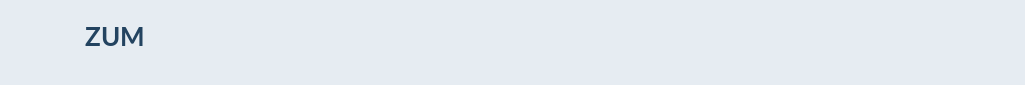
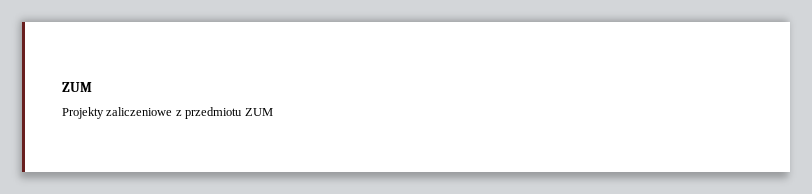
[85,27,145,46] ZUM -> [62,82,92,92] [62,107,273,119] ZUM // Projekty zaliczeniowe z przedmiotu ZUM

